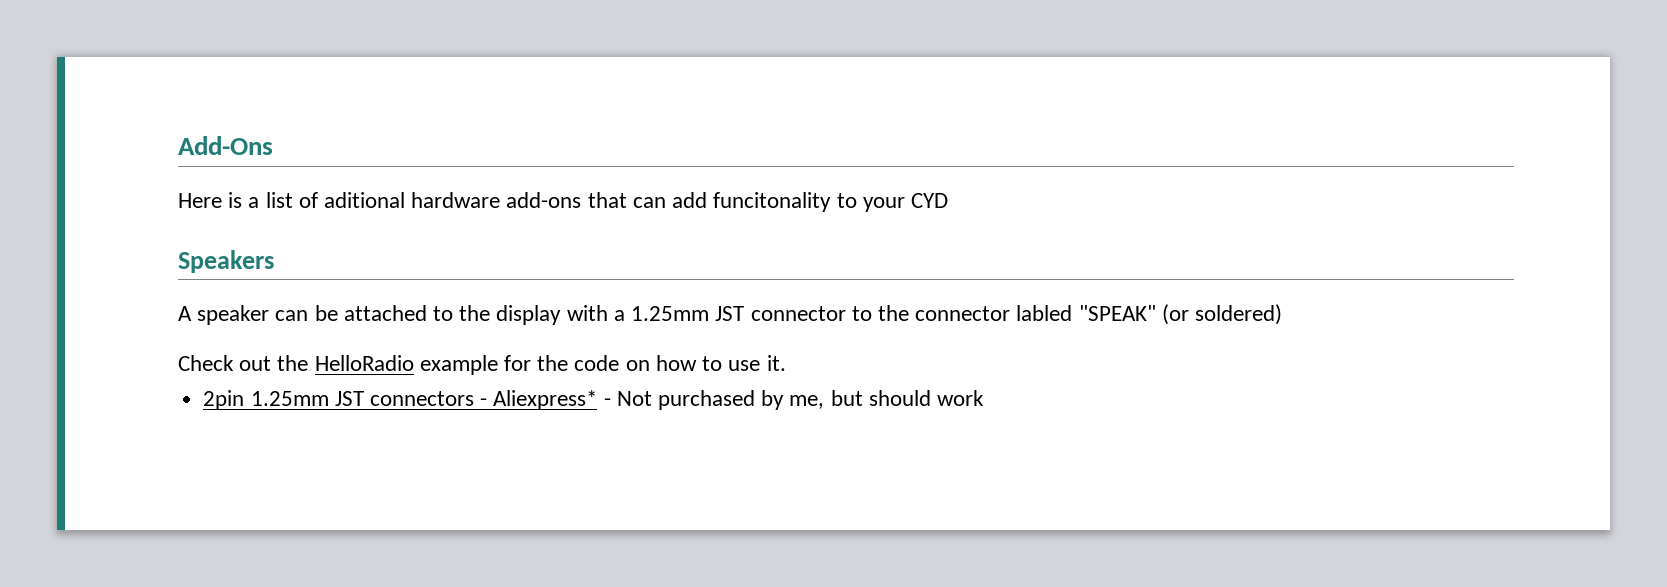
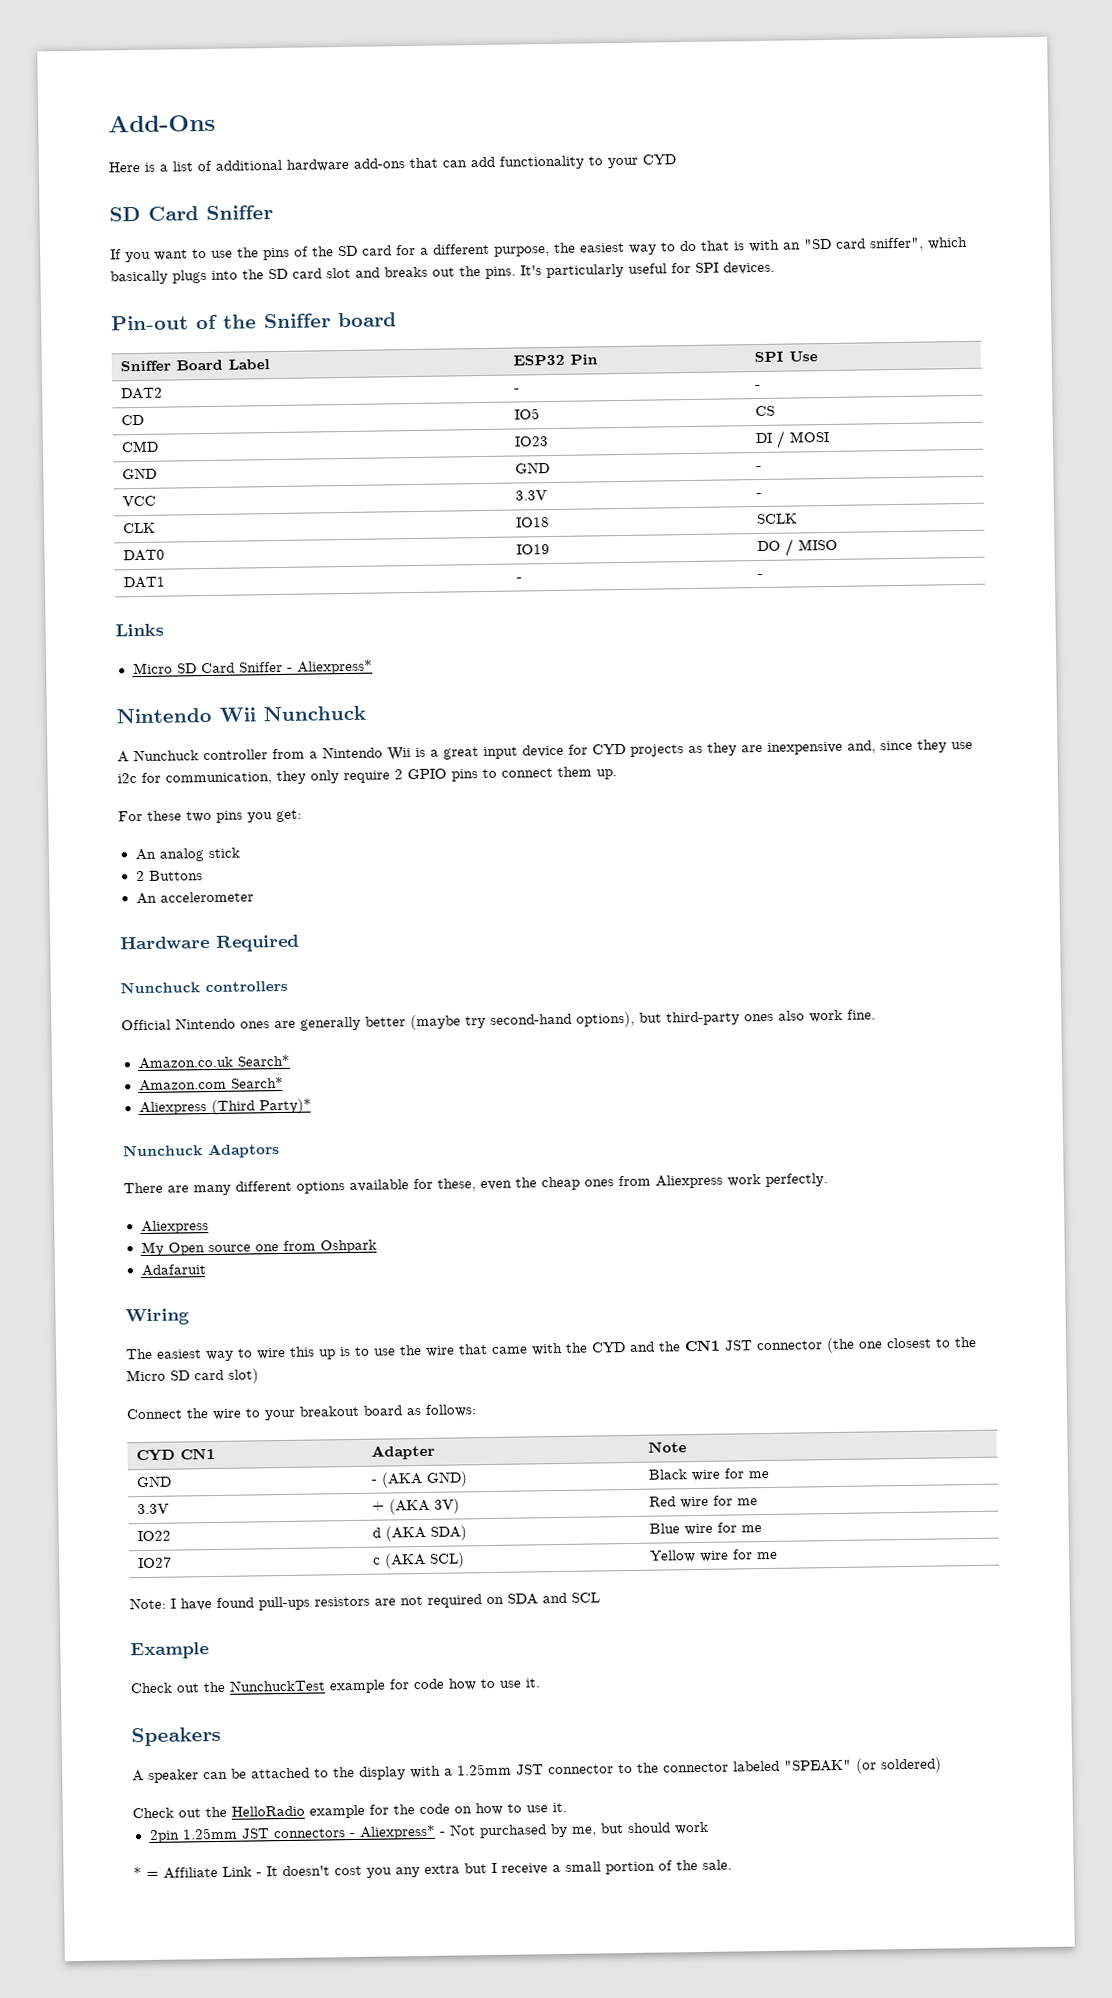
[324,192,406,208] aditional -> [215,159,282,171] additional
[713,192,832,212] funcitonality -> [499,155,584,170] functionality
(948, 200) none -> [109,205,273,222] [110,236,968,263] [110,261,775,285] [111,312,397,331] [119,359,270,372] [512,354,598,366] [753,351,818,363] [120,387,163,400] [513,388,520,393] [754,384,761,390] [120,414,144,426] [513,408,540,420] [754,405,775,417] [120,440,159,453] [513,436,548,447] [754,430,829,449] [121,467,157,480] [514,462,550,474] [755,465,762,471] [121,495,156,507] [514,490,547,501] [755,492,762,498] [122,522,156,534] [515,517,550,528] [755,513,798,525] [122,549,165,562] [515,544,550,555] [756,538,838,557] [122,576,165,589] [515,577,522,582] [756,573,763,579] [115,623,164,637] [132,659,373,675] [116,705,366,724] [117,739,973,763] [117,766,617,786] [118,809,302,823] [134,847,240,862] [135,870,203,882] [135,891,254,905] [120,934,299,952] [120,980,288,994] [121,1009,876,1031] [137,1054,290,1070] [138,1076,284,1092] [138,1098,312,1116] [123,1143,280,1159] [123,1173,828,1196] [140,1220,209,1235] [140,1239,377,1257] [140,1264,206,1277] [125,1308,190,1326] [126,1336,977,1362] [126,1368,259,1384] [126,1404,477,1421] [135,1447,216,1462] [370,1444,435,1460] [647,1441,687,1453] [135,1475,172,1488] [370,1471,468,1488] [647,1468,769,1482] [136,1503,169,1515] [371,1498,460,1515] [648,1495,758,1509] [136,1530,171,1542] [371,1525,467,1542] [648,1522,762,1536] [137,1556,172,1569] [372,1552,465,1569] [649,1549,778,1563] [129,1592,600,1611] [130,1642,209,1660] [130,1678,540,1694] // SD Card Sniffer // If you want to use the pins of the SD card for a different purpose, the easiest way to do that is with an "SD card sniffer", which basically plugs into the SD card slot and breaks out the pins. It's particularly useful for SPI devices. // Pin-out of the Sniffer board // Sniffer Board Label | ESP32 Pin | SPI Use // DAT2 | - | - // CD | IO5 | CS // CMD | IO23 | DI / MOSI // GND | GND | - // VCC | 3.3V | - // CLK | IO18 | SCLK // DAT0 | IO19 | DO / MISO // DAT1 | - | - // Links // Micro SD Card Sniffer - Aliexpress* // Nintendo Wii Nunchuck // A Nunchuck controller from a Nintendo Wii is a great input device for CYD projects as they are inexpensive and, since they use i2c for communication, they only require 2 GPIO pins to connect them up. // For these two pins you get: // An analog stick // 2 Buttons // An accelerometer // Hardware Required // Nunchuck controllers // Official Nintendo ones are generally better (maybe try second-hand options), but third-party ones also work fine. // Amazon.co.uk Search* // Amazon.com Search* // Aliexpress (Third Party)* // Nunchuck Adaptors // There are many different options available for these, even the cheap ones from Aliexpress work perfectly. // Aliexpress // My Open source one from Oshpark // Adafaruit // Wiring // The easiest way to wire this up is to use the wire that came with the CYD and the CN1 JST connector (the one closest to the Micro SD card slot) // Connect the wire to your breakout board as follows: // CYD CN1 | Adapter | Note // GND | - (AKA GND) | Black wire for me // 3.3V | + (AKA 3V) | Red wire for me // IO22 | d (AKA SDA) | Blue wire for me // IO27 | c (AKA SCL) | Yellow wire for me // Note: I have found pull-ups resistors are not required on SDA and SCL // Example // Check out the NunchuckTest example for code how to use it.
[1016,305,1073,321] labled -> [733,1760,780,1772] labeled
(985, 398) none -> [133,1859,732,1879] // * = Affiliate Link - It doesn't cost you any extra but I receive a small portion of the sale.

